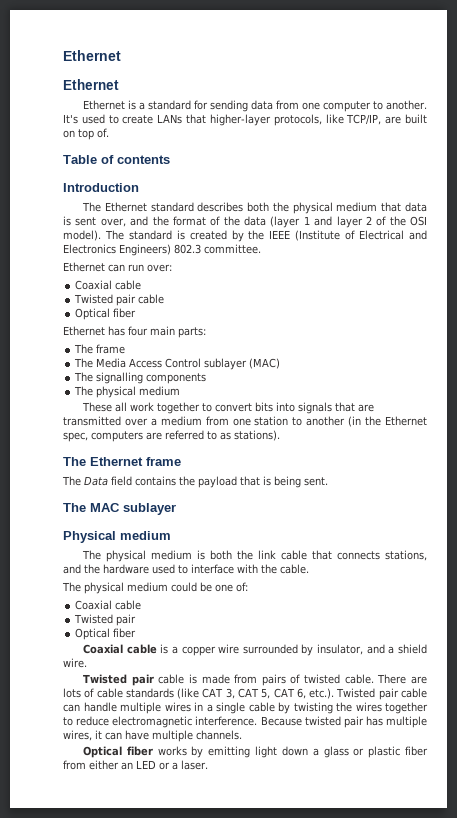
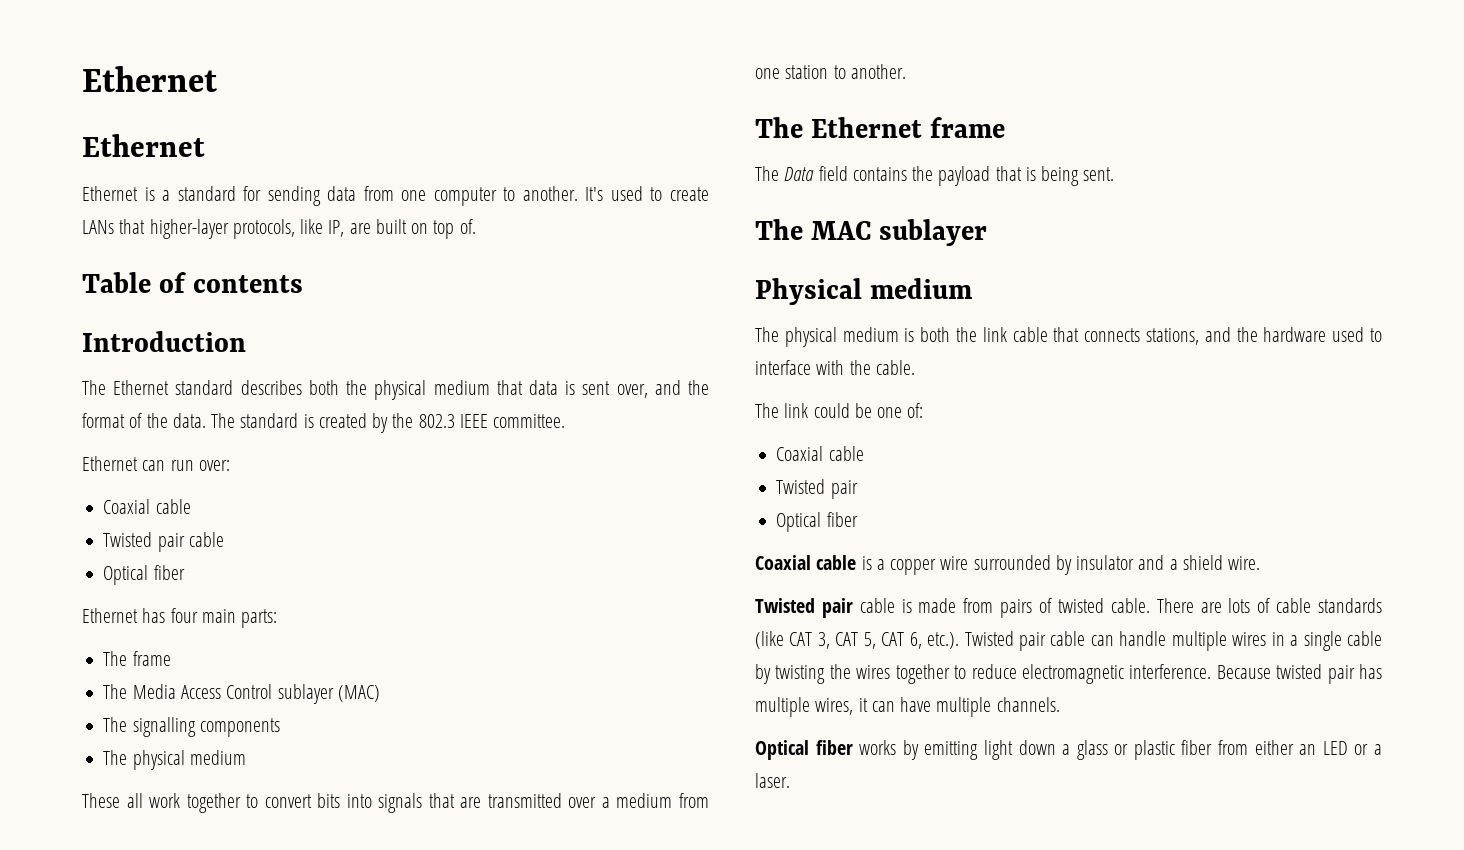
[346,114,382,125] TCP/IP, -> [328,220,345,237] IP,
[244,216,427,228] [63,230,101,241] data (layer 1 and layer 2 of the OSI model). -> [172,413,206,428] data.
[269,230,428,241] [63,244,201,256] IEEE (Institute of Electrical and Electronics Engineers) 802.3 -> [418,414,488,428] 802.3 IEEE
[306,416,428,427] [63,430,280,442] another (in the Ethernet spec, computers are referred to as stations). -> [850,64,906,79] another.
[84,582,168,594] physical medium -> [784,403,809,418] link
[317,644,364,655] insulator, -> [1076,555,1135,570] insulator

